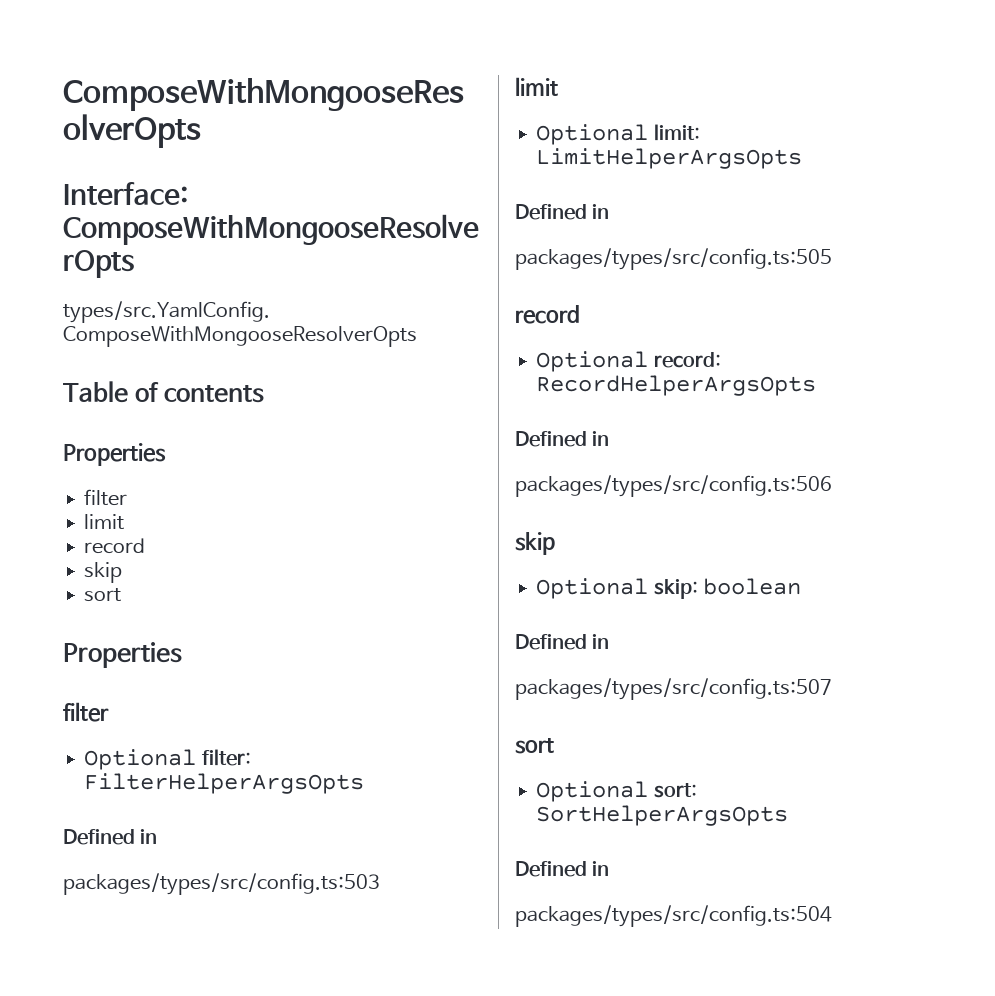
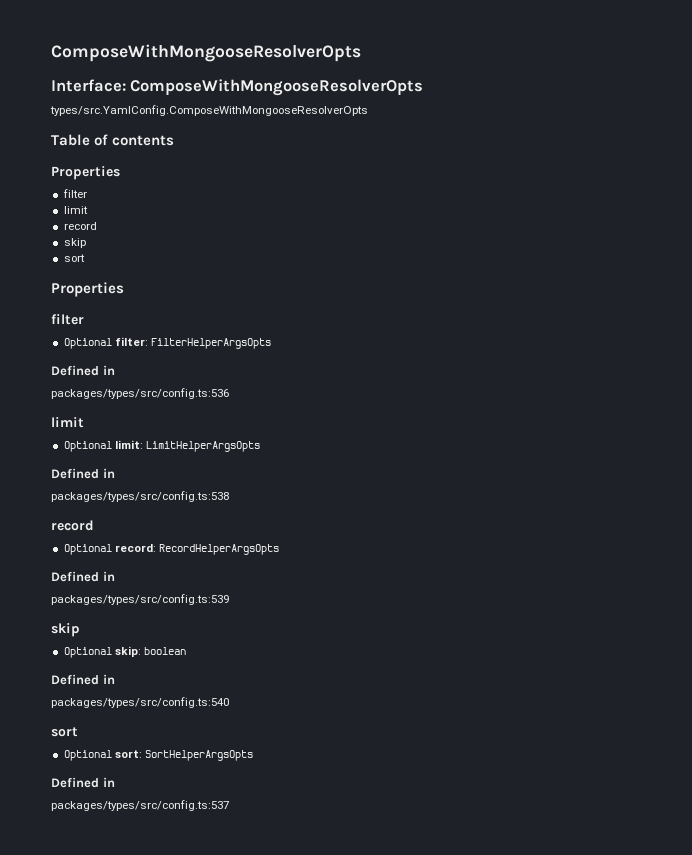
[63,873,380,895] packages/types/src/config.ts:503 -> [51,388,229,399] packages/types/src/config.ts:536
[515,248,832,270] packages/types/src/config.ts:505 -> [51,491,229,502] packages/types/src/config.ts:538
[515,475,832,497] packages/types/src/config.ts:506 -> [51,594,229,605] packages/types/src/config.ts:539
[515,678,832,700] packages/types/src/config.ts:507 -> [51,697,229,708] packages/types/src/config.ts:540
[515,905,832,927] packages/types/src/config.ts:504 -> [51,800,229,811] packages/types/src/config.ts:537

